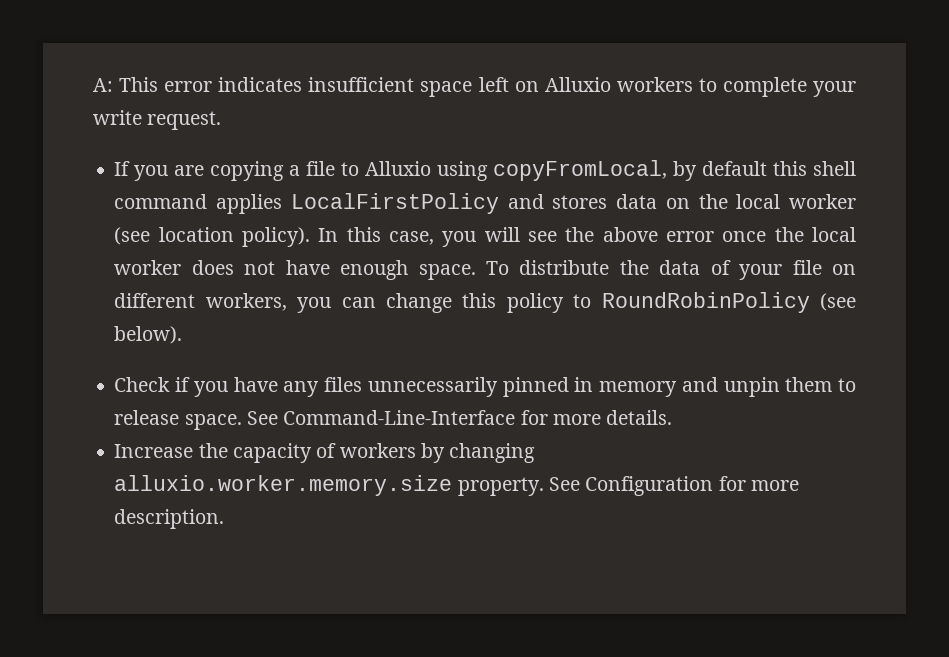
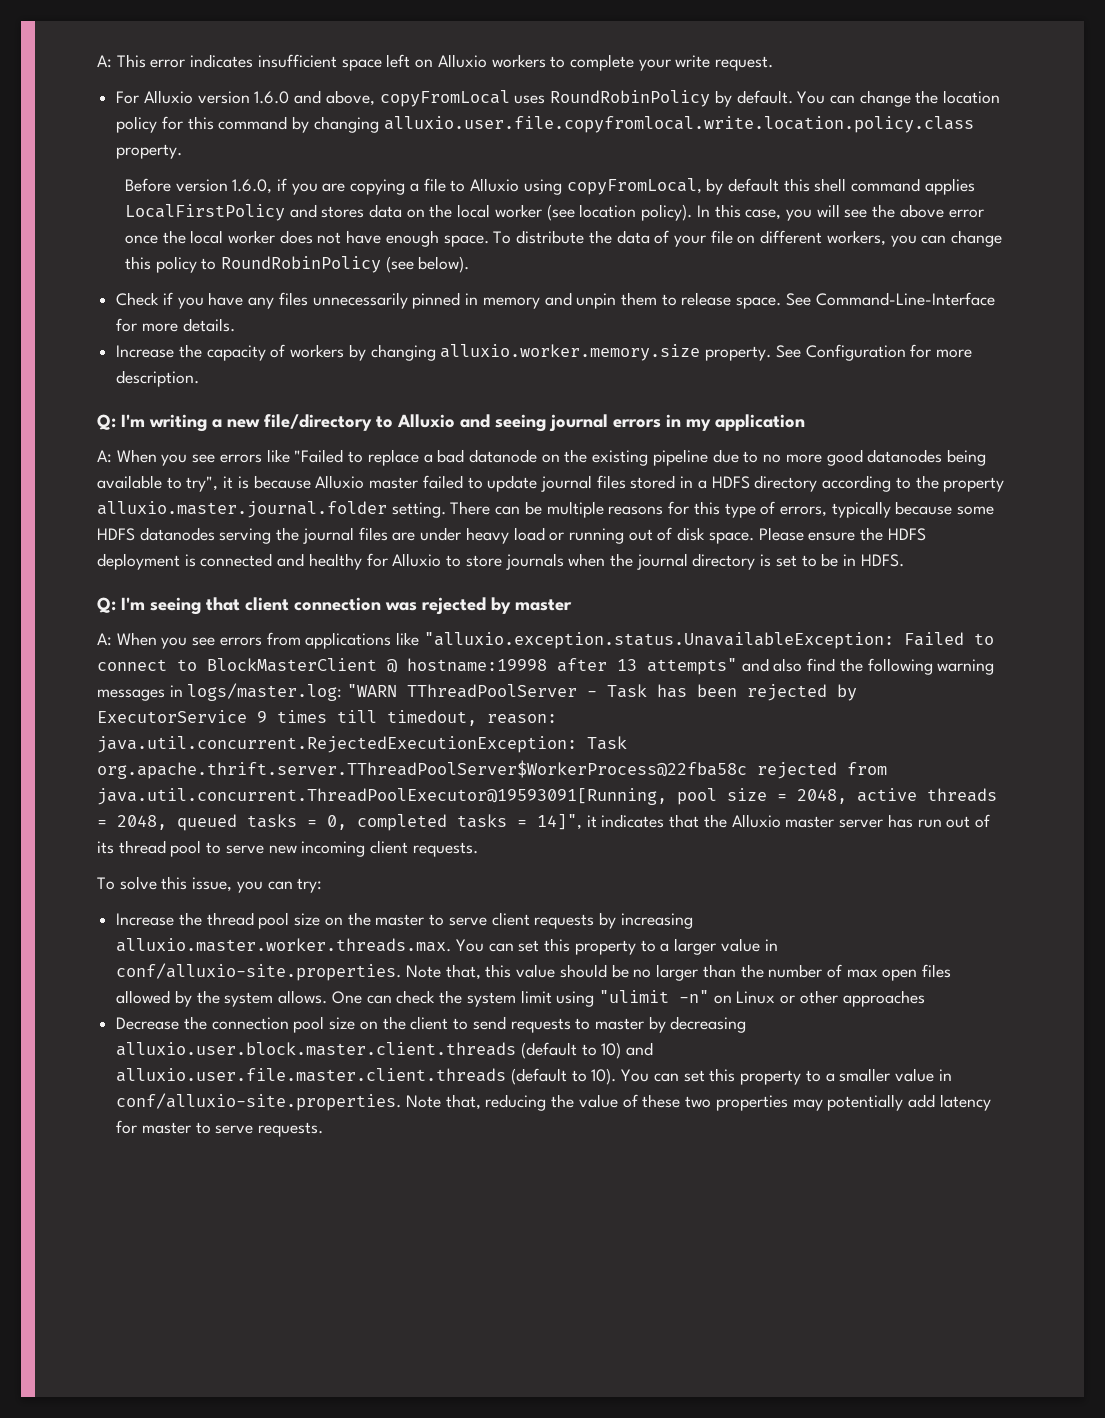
[114,161,131,176] If -> [116,90,1001,107] [116,116,974,133] [116,144,183,159] [124,178,288,194] For Alluxio version 1.6.0 and above, copyFromLocal uses RoundRobinPolicy by default. You can change the location policy for this command by changing alluxio.user.file.copyfromlocal.write.location.policy.class property. // Before version 1.6.0, if
(225, 519) none -> [97,414,805,432] [97,449,986,466] [97,475,1005,492] [97,501,995,518] [97,527,926,544] [97,553,904,570] [97,597,572,615] [97,632,994,649] [97,658,995,675] [97,683,858,701] [97,710,557,726] [97,736,627,753] [97,760,887,779] [97,788,997,805] [97,814,990,831] [97,840,478,857] [97,876,323,893] [116,912,693,929] [116,938,778,955] [116,963,952,981] [116,990,925,1007] [116,1016,747,1033] [116,1042,654,1059] [116,1068,952,1085] [116,1093,991,1111] [116,1120,324,1137] // Q: I'm writing a new file/directory to Alluxio and seeing journal errors in my application // A: When you see errors like "Failed to replace a bad datanode on the existing pipeline due to no more good datanodes being available to try", it is because Alluxio master failed to update journal files stored in a HDFS directory according to the property alluxio.master.journal.folder setting. There can be multiple reasons for this type of errors, typically because some HDFS datanodes serving the journal files are under heavy load or running out of disk space. Please ensure the HDFS deployment is connected and healthy for Alluxio to store journals when the journal directory is set to be in HDFS. // Q: I'm seeing that client connection was rejected by master // A: When you see errors from applications like "alluxio.exception.status.UnavailableException: Failed to connect to BlockMasterClient @ hostname:19998 after 13 attempts" and also find the following warning messages in logs/master.log: "WARN TThreadPoolServer - Task has been rejected by ExecutorService 9 times till timedout, reason: java.util.concurrent.RejectedExecutionException: Task org.apache.thrift.server.TThreadPoolServer$WorkerProcess@22fba58c rejected from java.util.concurrent.ThreadPoolExecutor@19593091[Running, pool size = 2048, active threads = 2048, queued tasks = 0, completed tasks = 14]", it indicates that the Alluxio master server has run out of its thread pool to serve new incoming client requests. // To solve this issue, you can try: // Increase the thread pool size on the master to serve client requests by increasing alluxio.master.worker.threads.max. You can set this property to a larger value in conf/alluxio-site.properties. Note that, this value should be no larger than the number of max open files allowed by the system allows. One can check the system limit using "ulimit -n" on Linux or other approaches // Decrease the connection pool size on the client to send requests to master by decreasing alluxio.user.block.master.client.threads (default to 10) and alluxio.user.file.master.client.threads (default to 10). You can set this property to a smaller value in conf/alluxio-site.properties. Note that, reducing the value of these two properties may potentially add latency for master to serve requests.

